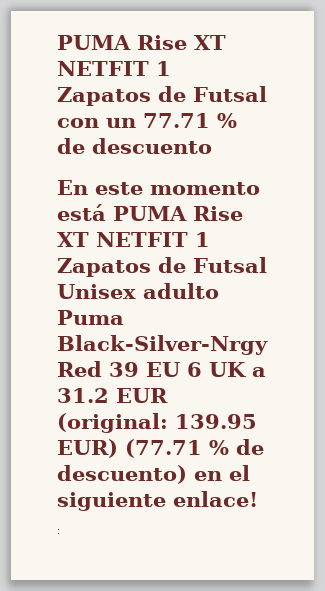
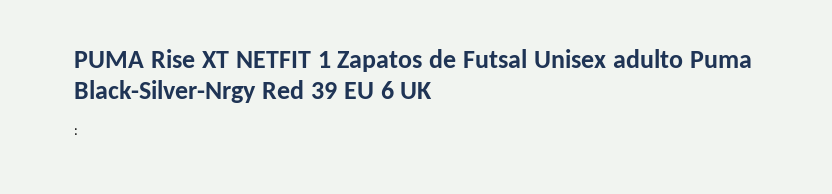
[57,35,226,50] [57,61,171,76] [57,86,267,106] [57,113,237,128] [57,138,212,154] [57,180,260,195] [57,204,243,221] [57,232,210,247] [57,257,267,277] PUMA Rise XT NETFIT 1 Zapatos de Futsal con un 77.71 % de descuento // En este momento está PUMA Rise XT NETFIT 1 Zapatos de Futsal -> [74,49,528,72] PUMA Rise XT NETFIT 1 Zapatos de Futsal
[252,367,266,377] [57,388,168,403] [57,413,257,433] [57,439,264,458] [57,465,250,484] [57,491,258,511] a 31.2 EUR (original: 139.95 EUR) (77.71 % de descuento) en el siguiente enlace! -> (433, 90) none

